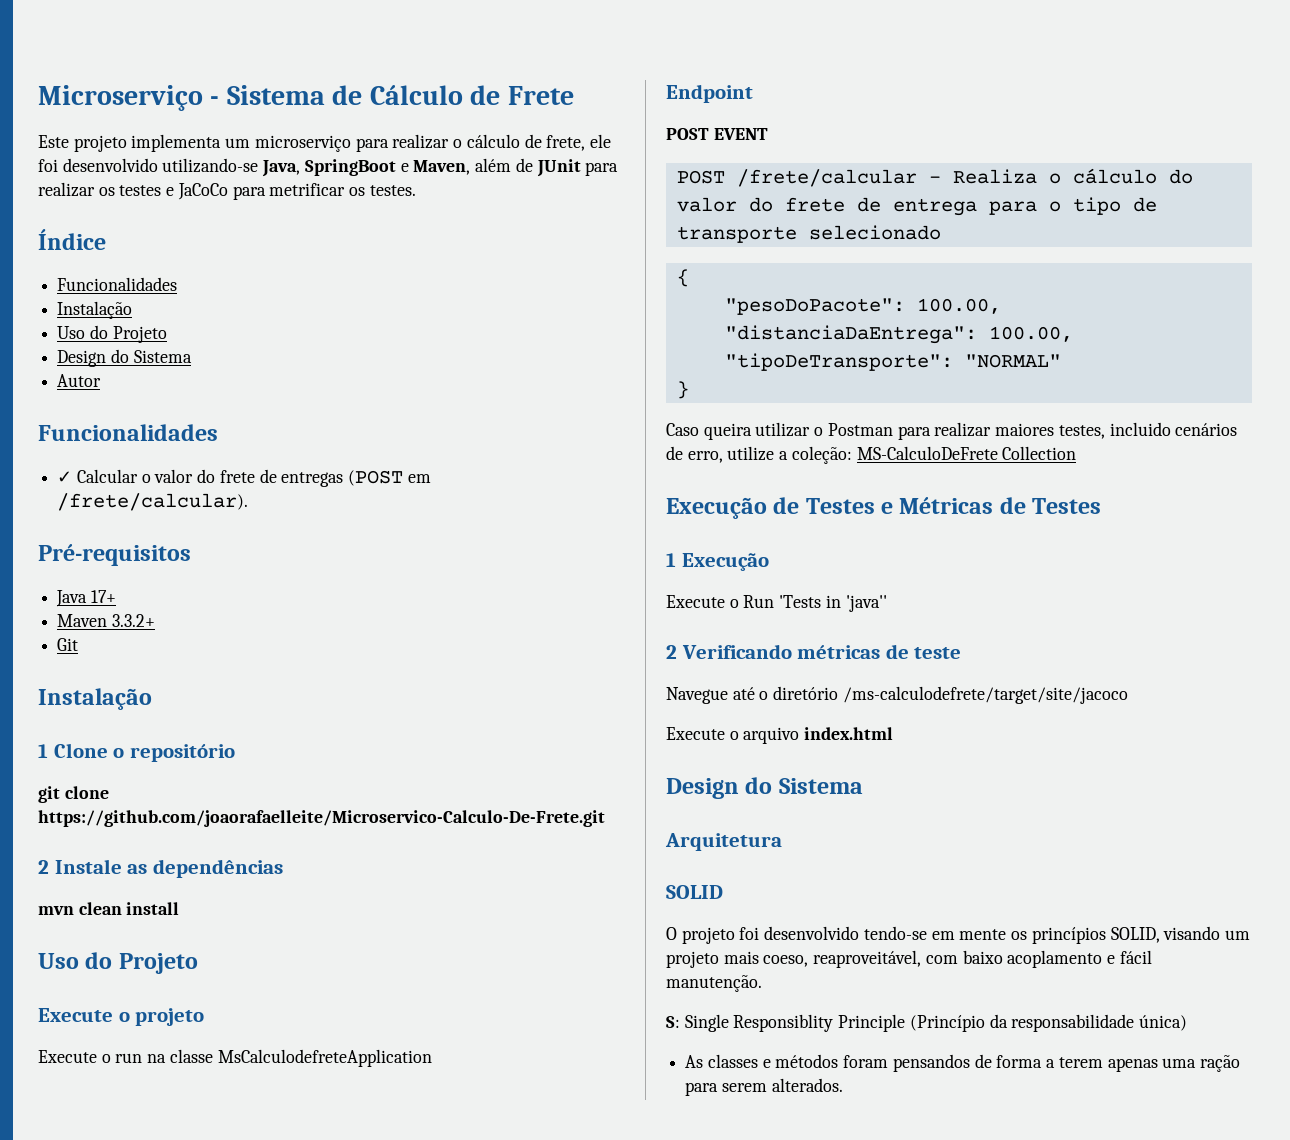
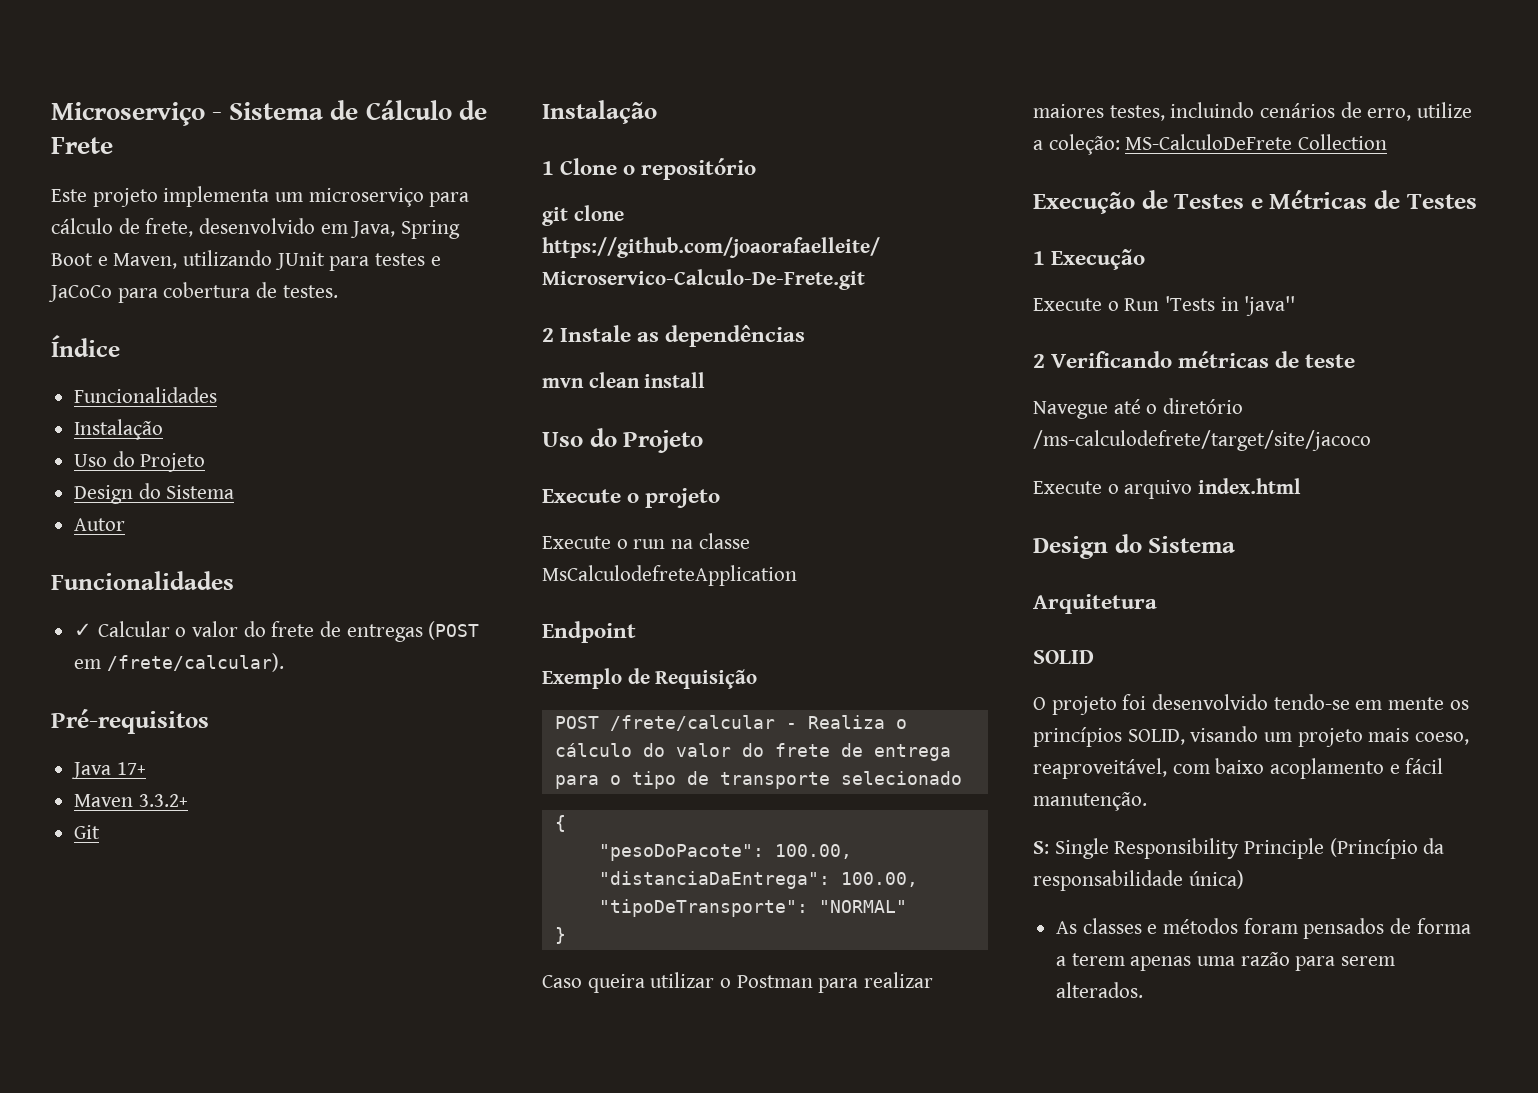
[392,134,463,149] realizar o -> (470, 199) none
[589,134,611,148] [38,158,619,177] [38,182,115,197] ele foi desenvolvido utilizando-se Java, SpringBoot e Maven, além de JUnit para realizar os -> [199,218,461,239] [51,250,370,271] desenvolvido em Java, Spring Boot e Maven, utilizando JUnit para
[269,183,366,196] metrificar os -> [163,282,278,298] cobertura de
[666,128,768,140] POST EVENT -> [542,668,758,689] Exemplo de Requisição
[1109,422,1171,436] incluido -> [1170,102,1255,118] incluindo
[733,1014,834,1032] Responsiblity -> [1114,838,1240,859] Responsibility
[892,1054,970,1072] pensandos -> [1303,918,1385,939] pensados
[1199,1055,1240,1072] ração -> [1240,952,1290,966] razão

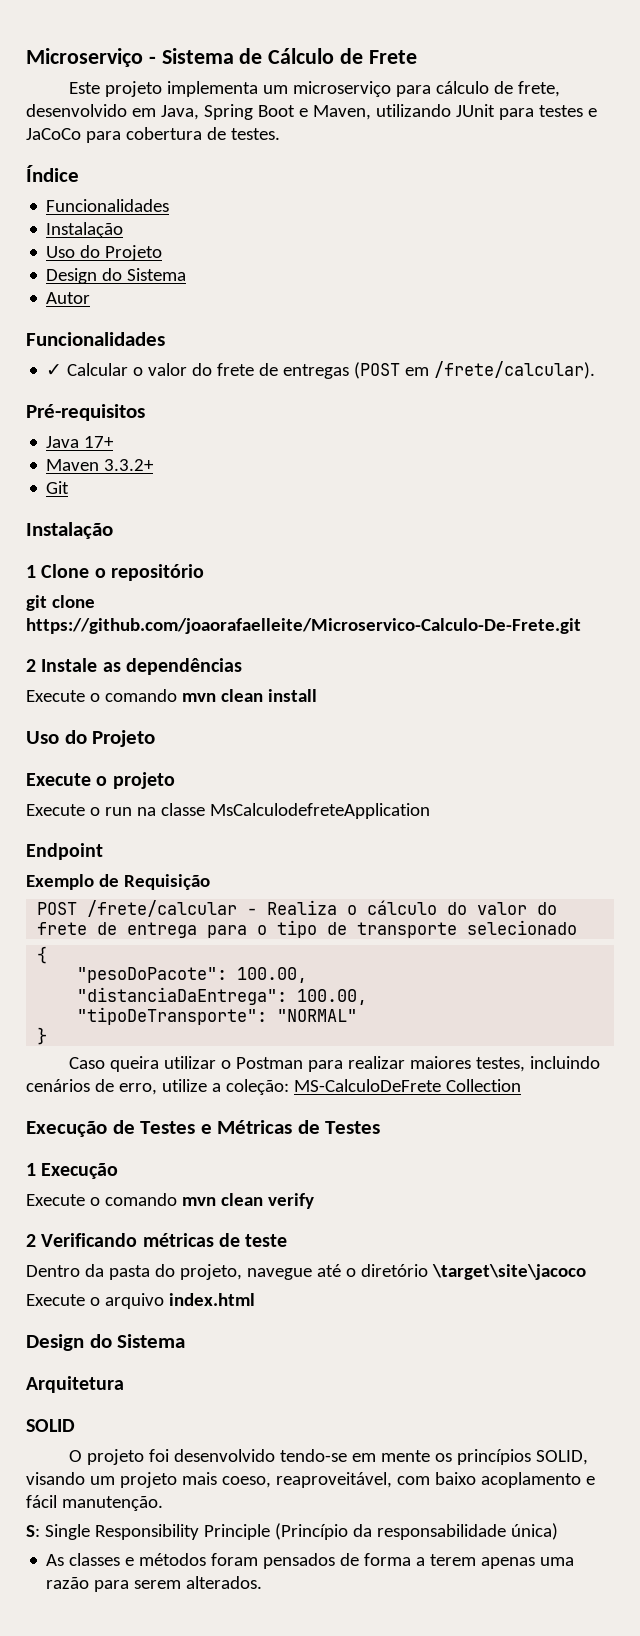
(806, 336) none -> [26,689,177,702] Execute o comando
[1124,296,1296,316] Run 'Tests in 'java'' -> [104,1193,314,1209] comando mvn clean verify
[1033,401,1108,419] Navegue -> [26,1264,312,1280] Dentro da pasta do projeto, navegue
[1033,430,1371,451] /ms-calculodefrete/target/site/jacoco -> [431,1264,586,1280] \target\site\jacoco

